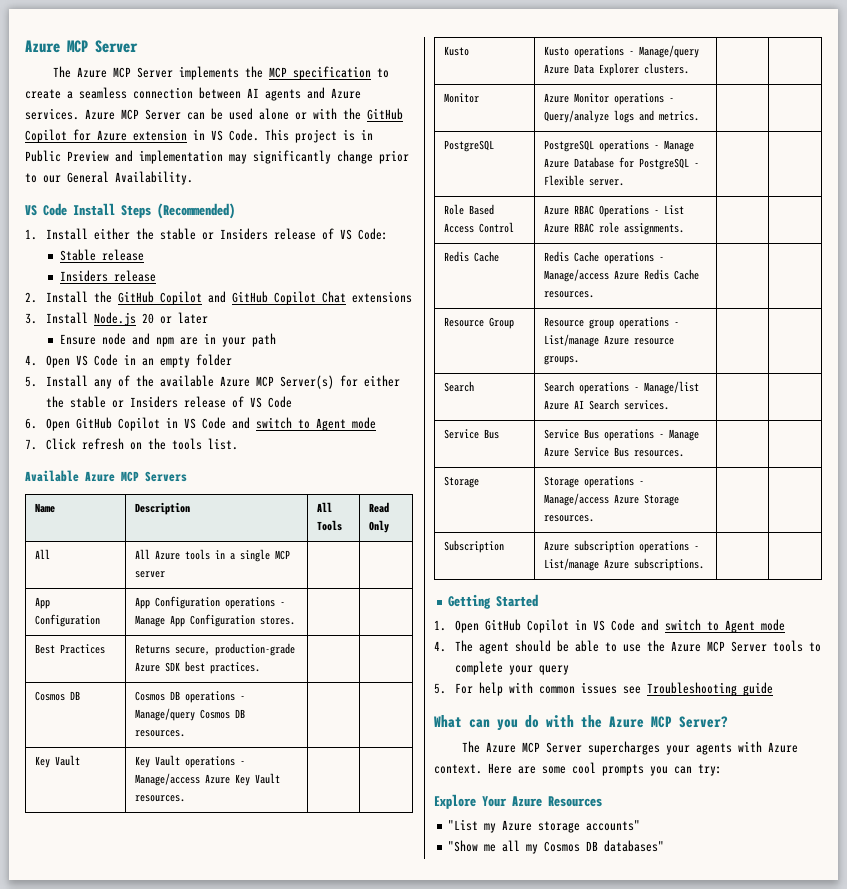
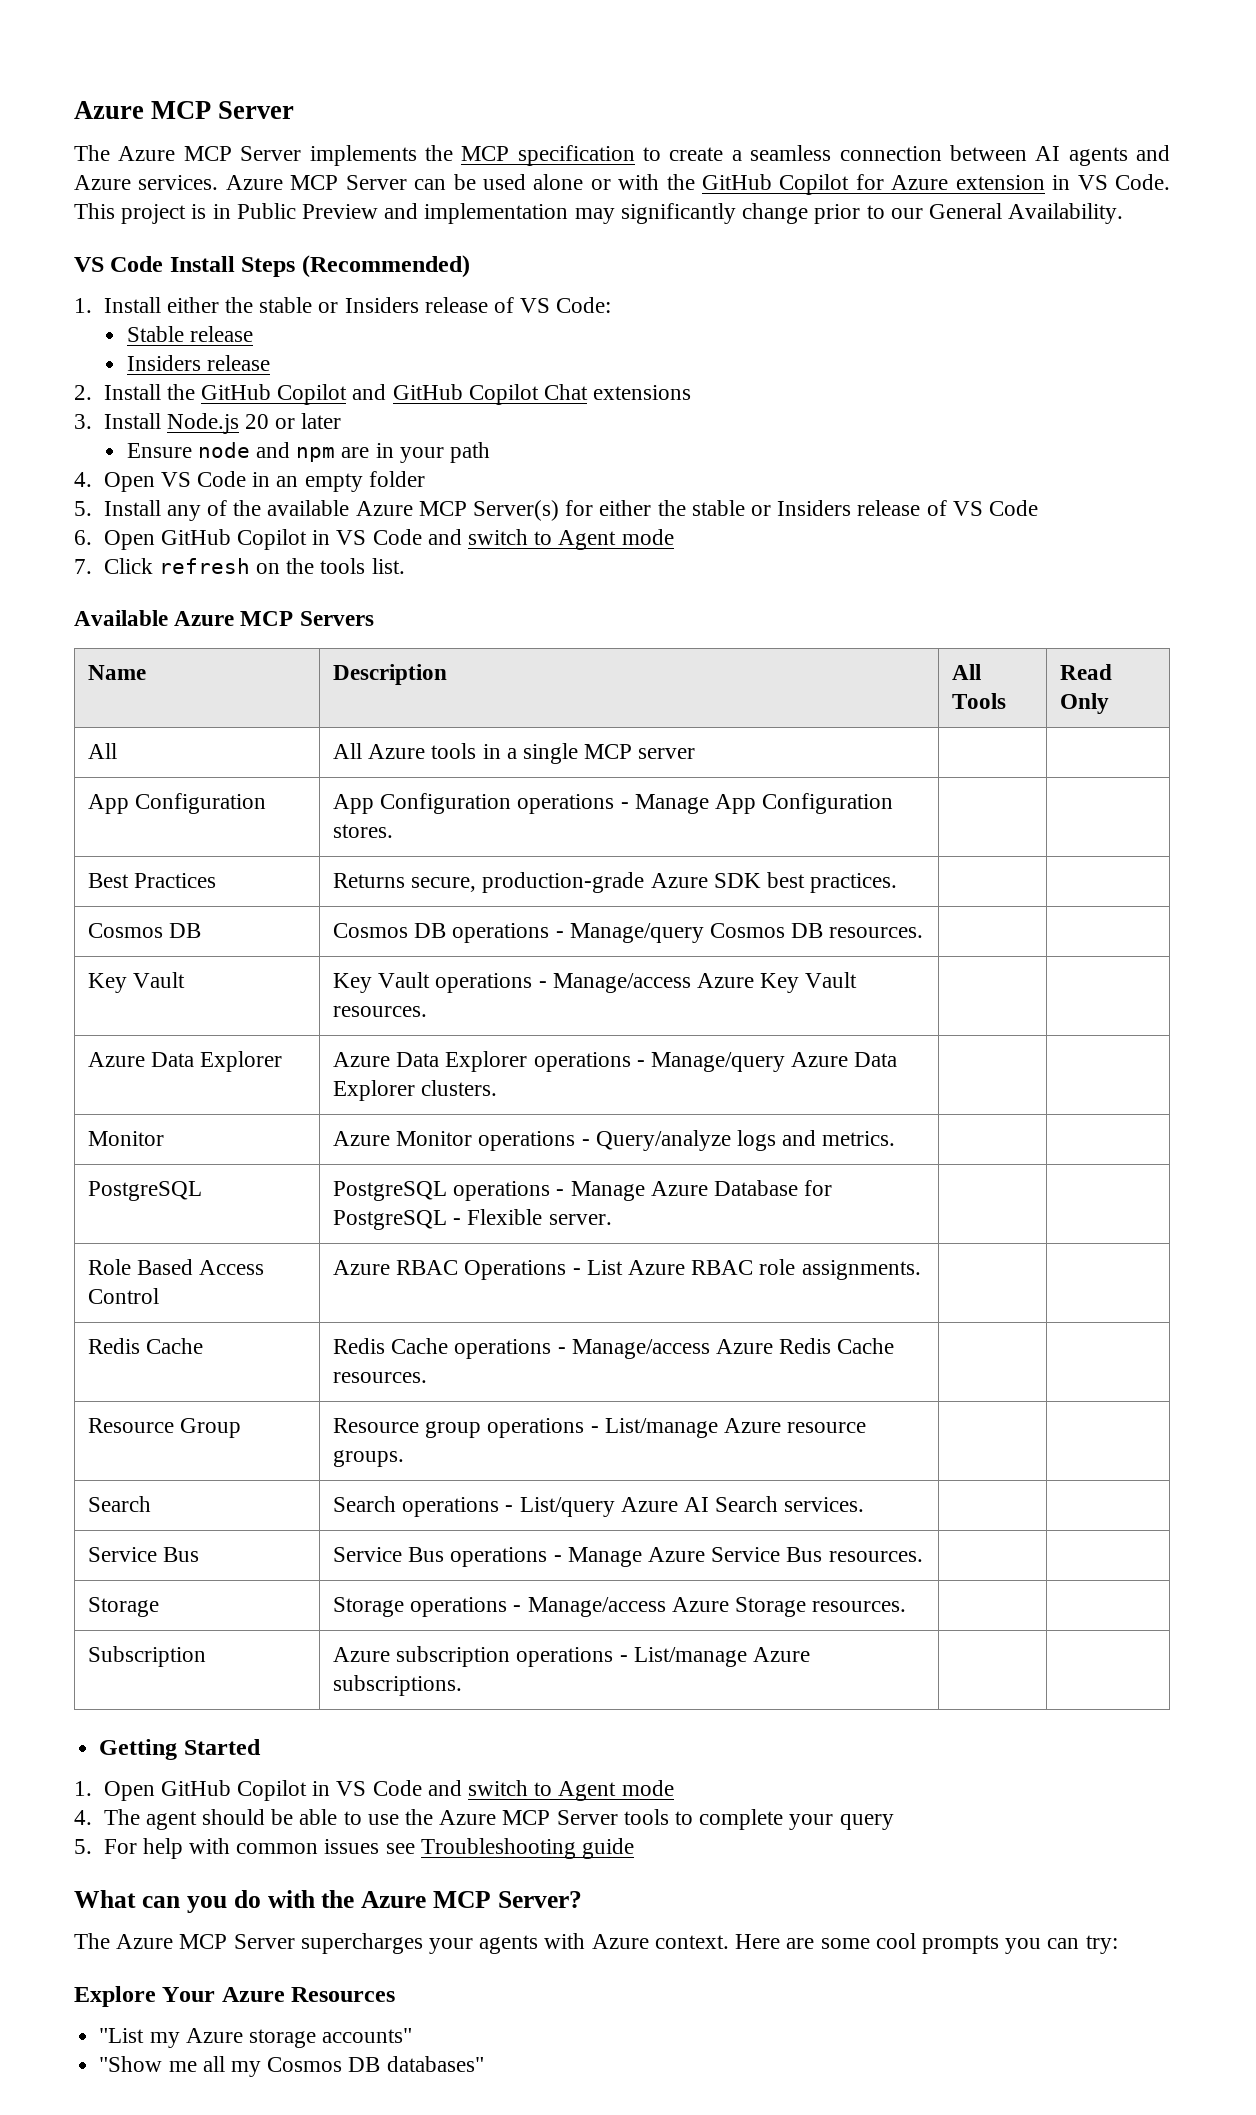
[443,46,469,56] [543,46,569,56] Kusto | Kusto -> [87,1051,283,1072] [332,1051,528,1072] Azure Data Explorer | Azure Data Explorer
[643,381,699,394] Manage/list -> [519,1497,615,1517] List/query

